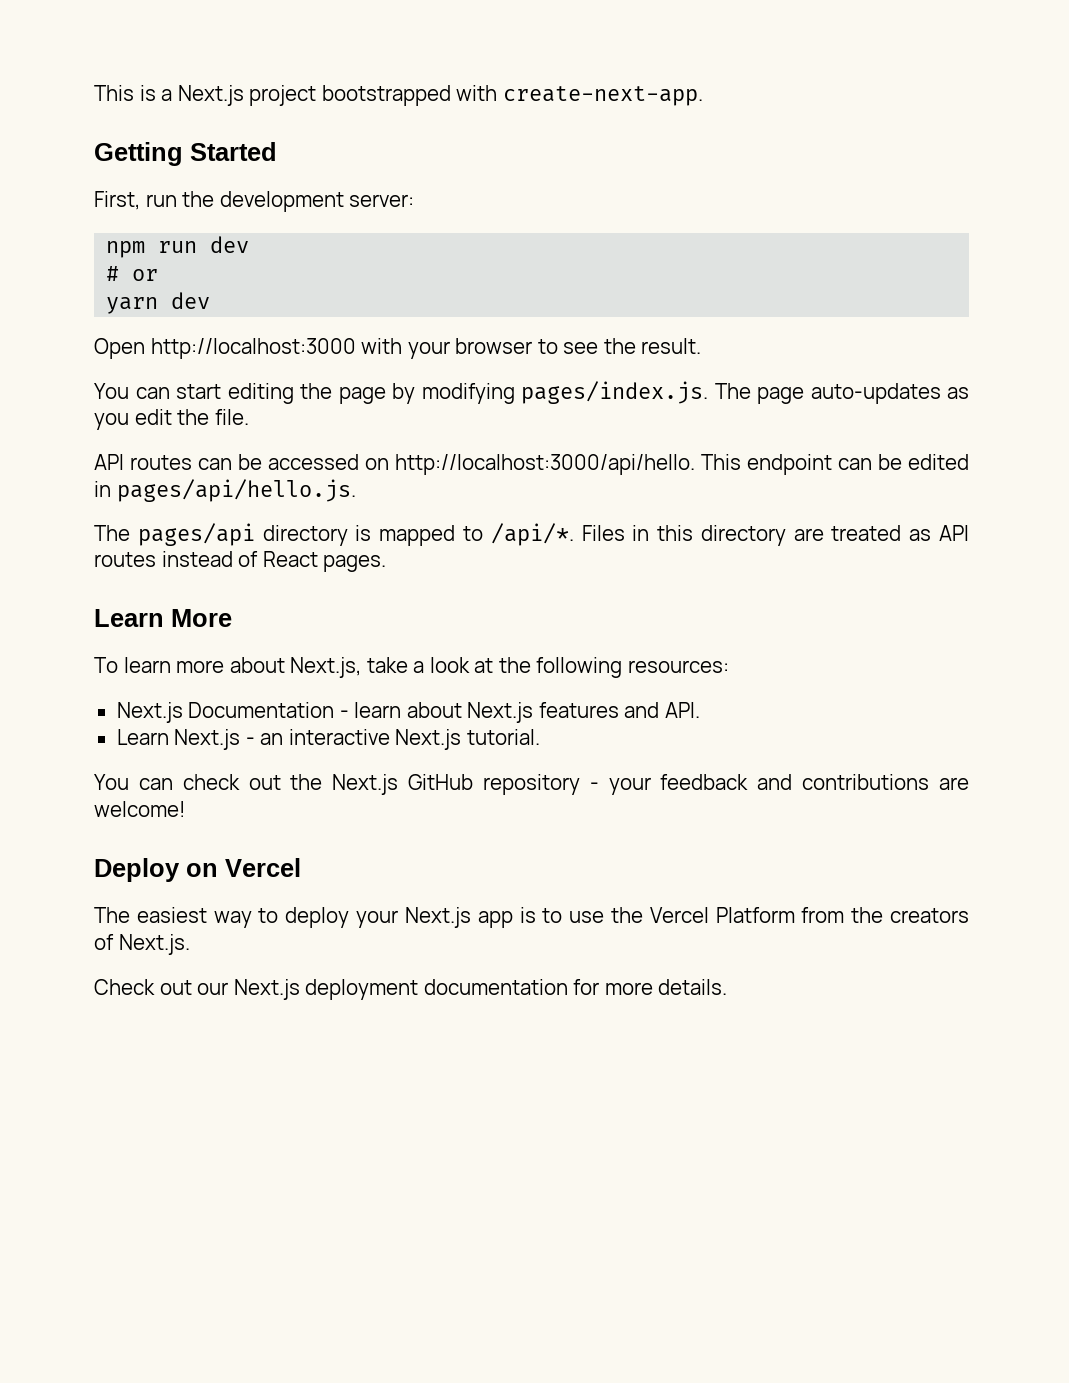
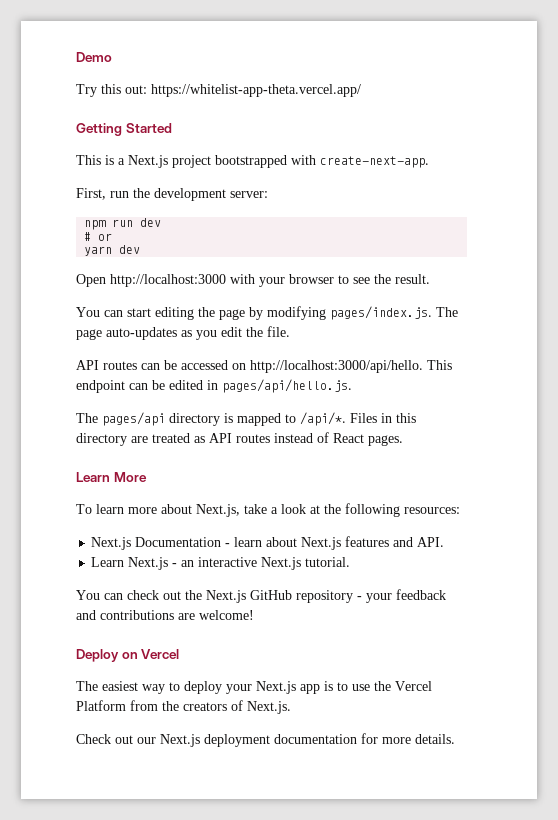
(94, 93) none -> [76,52,112,62] [76,84,361,97] [76,123,172,136] Demo // Try this out: https://whitelist-app-theta.vercel.app/ // Getting Started //
[94,142,277,166] // Getting Started -> (429, 162) none

